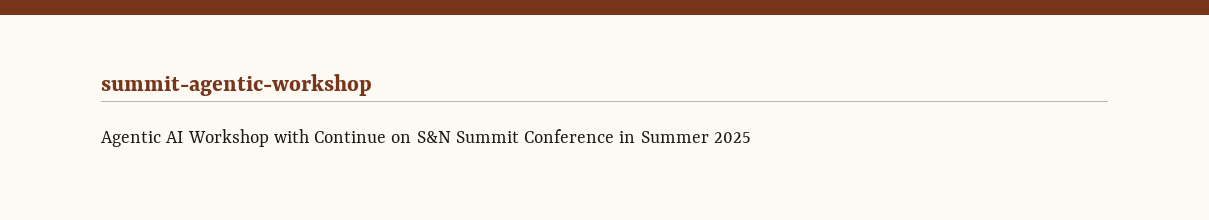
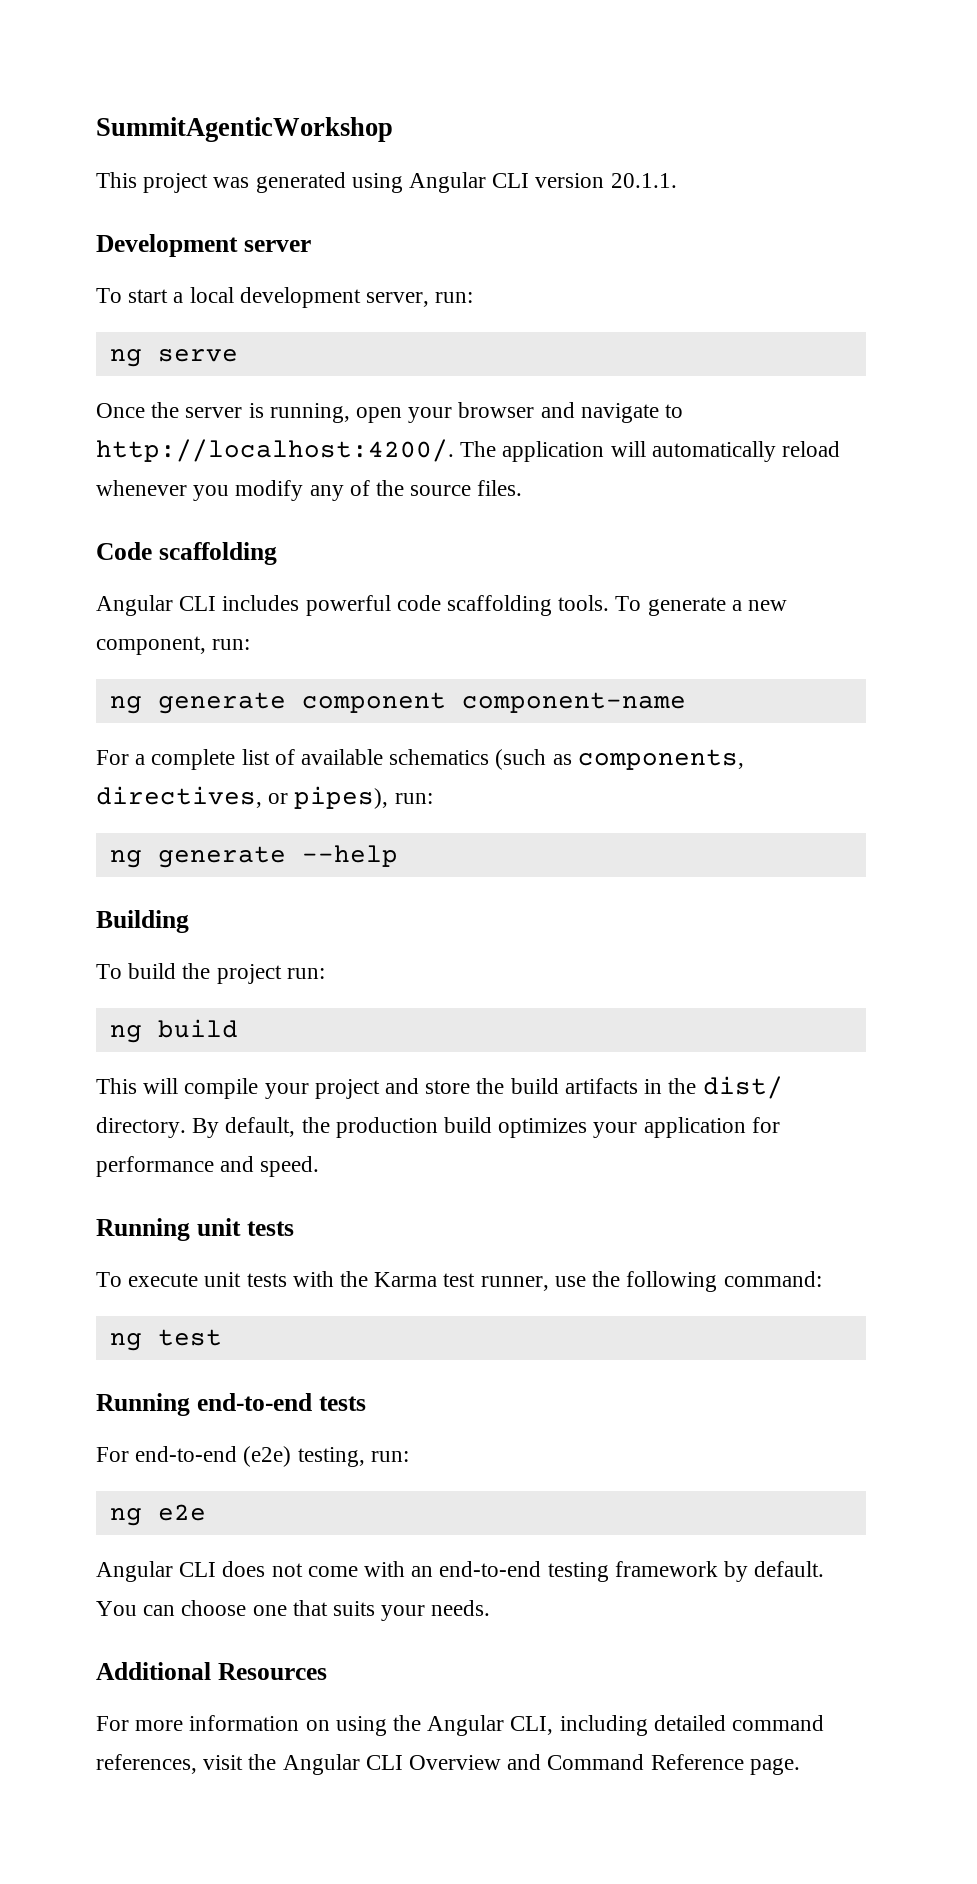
[101,74,372,96] [101,129,751,147] summit-agentic-workshop // Agentic AI Workshop with Continue on S&N Summit Conference in Summer 2025 -> [96,117,393,142] [96,172,677,193] [96,234,311,257] [96,287,474,308] [109,349,238,367] [96,402,684,423] [96,439,841,462] [96,480,523,501] [96,542,277,565] [96,595,788,616] [96,636,251,655] [109,692,686,714] [96,749,744,770] [96,786,433,809] [109,845,398,868] [96,910,189,933] [96,963,325,984] [109,1019,238,1043] [96,1076,783,1099] [96,1117,780,1138] [96,1156,320,1177] [96,1218,294,1241] [96,1271,822,1292] [109,1329,222,1351] [96,1393,366,1416] [96,1446,409,1467] [109,1504,206,1526] [96,1561,825,1582] [96,1600,491,1621] [96,1662,327,1680] [96,1715,825,1736] [96,1754,800,1775] SummitAgenticWorkshop // This project was generated using Angular CLI version 20.1.1. // Development server // To start a local development server, run: // ng serve // Once the server is running, open your browser and navigate to http://localhost:4200/. The application will automatically reload whenever you modify any of the source files. // Code scaffolding // Angular CLI includes powerful code scaffolding tools. To generate a new component, run: // ng generate component component-name // For a complete list of available schematics (such as components, directives, or pipes), run: // ng generate --help // Building // To build the project run: // ng build // This will compile your project and store the build artifacts in the dist/ directory. By default, the production build optimizes your application for performance and speed. // Running unit tests // To execute unit tests with the Karma test runner, use the following command: // ng test // Running end-to-end tests // For end-to-end (e2e) testing, run: // ng e2e // Angular CLI does not come with an end-to-end testing framework by default. You can choose one that suits your needs. // Additional Resources // For more information on using the Angular CLI, including detailed command references, visit the Angular CLI Overview and Command Reference page.

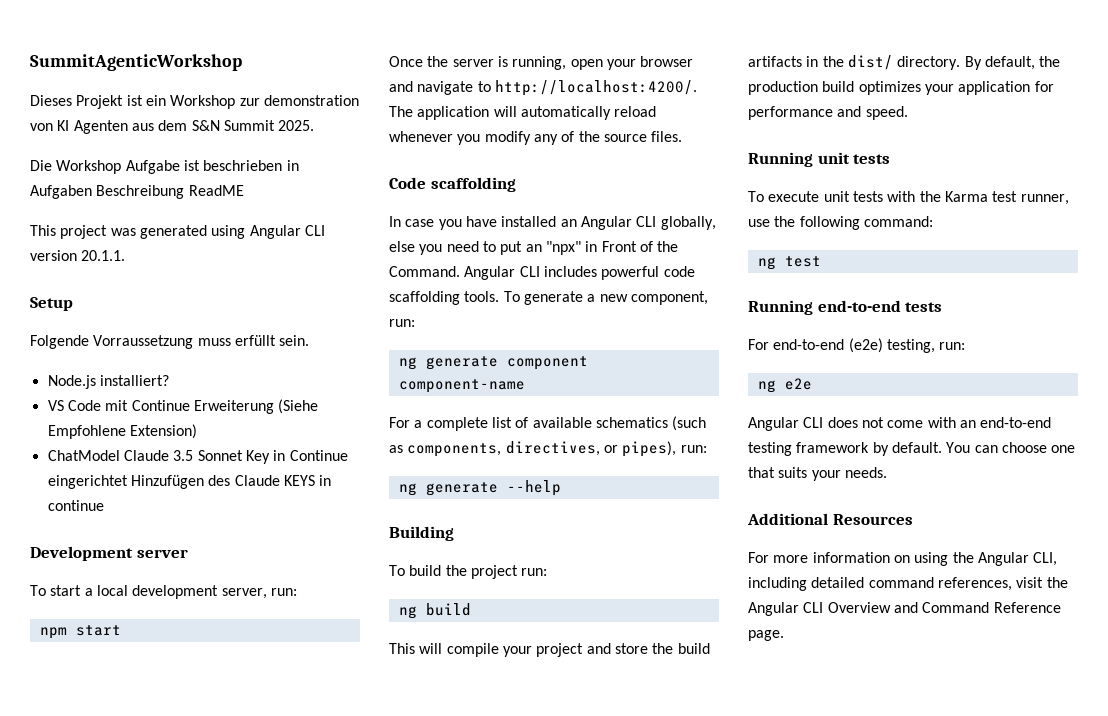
(393, 129) none -> [30,95,359,109] [30,120,315,134] [30,160,299,174] [30,185,244,199] // Dieses Projekt ist ein Workshop zur demonstration von KI Agenten aus dem S&N Summit 2025. // Die Workshop Aufgabe ist beschrieben in Aufgaben Beschreibung ReadME
(677, 180) none -> [30,297,73,311] [30,335,310,349] [47,375,169,389] [47,399,319,414] [47,424,197,439] [47,450,348,464] [47,475,332,489] [47,500,104,511] // Setup // Folgende Vorraussetzung muss erfüllt sein. // Node.js installiert? // VS Code mit Continue Erweiterung (Siehe Empfohlene Extension) // ChatModel Claude 3.5 Sonnet Key in Continue eingerichtet Hinzufügen des Claude KEYS in continue
[109,349,238,367] ng serve -> [39,625,121,639] npm start
(277, 553) none -> [389,216,716,230] [389,241,679,255] [389,266,460,277] In case you have installed an Angular CLI globally, else you need to put an "npx" in Front of the Command.

